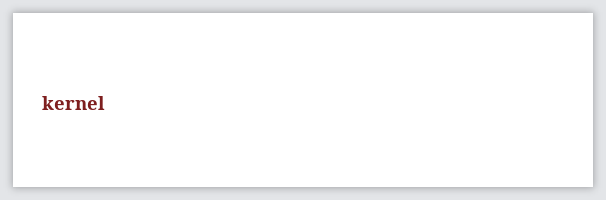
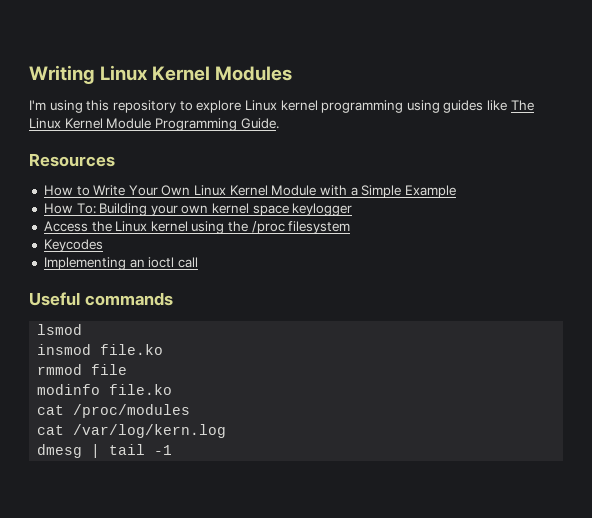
[42,96,105,110] kernel -> [29,65,293,84] [29,100,534,113] [29,118,279,131] [29,153,115,167] [43,185,456,198] [43,203,353,216] [43,221,351,234] [43,239,103,252] [43,257,198,270] [29,292,173,306] [37,324,83,335] [37,344,164,355] [37,364,128,375] [37,384,173,395] [37,404,191,418] [37,424,227,438] [37,444,173,458] Writing Linux Kernel Modules // I'm using this repository to explore Linux kernel programming using guides like The Linux Kernel Module Programming Guide. // Resources // How to Write Your Own Linux Kernel Module with a Simple Example // How To: Building your own kernel space keylogger // Access the Linux kernel using the /proc filesystem // Keycodes // Implementing an ioctl call // Useful commands // lsmod // insmod file.ko // rmmod file // modinfo file.ko // cat /proc/modules // cat /var/log/kern.log // dmesg | tail -1

